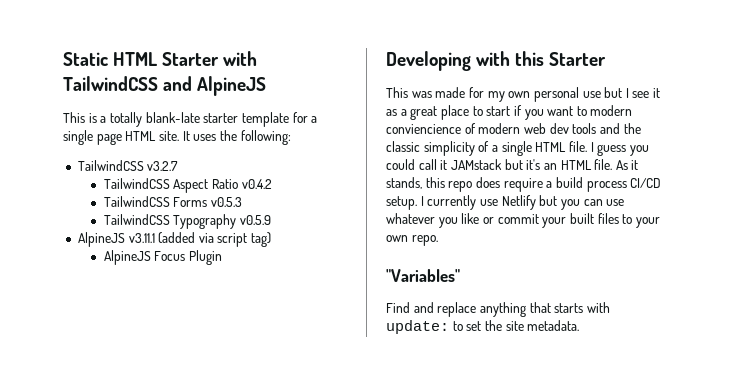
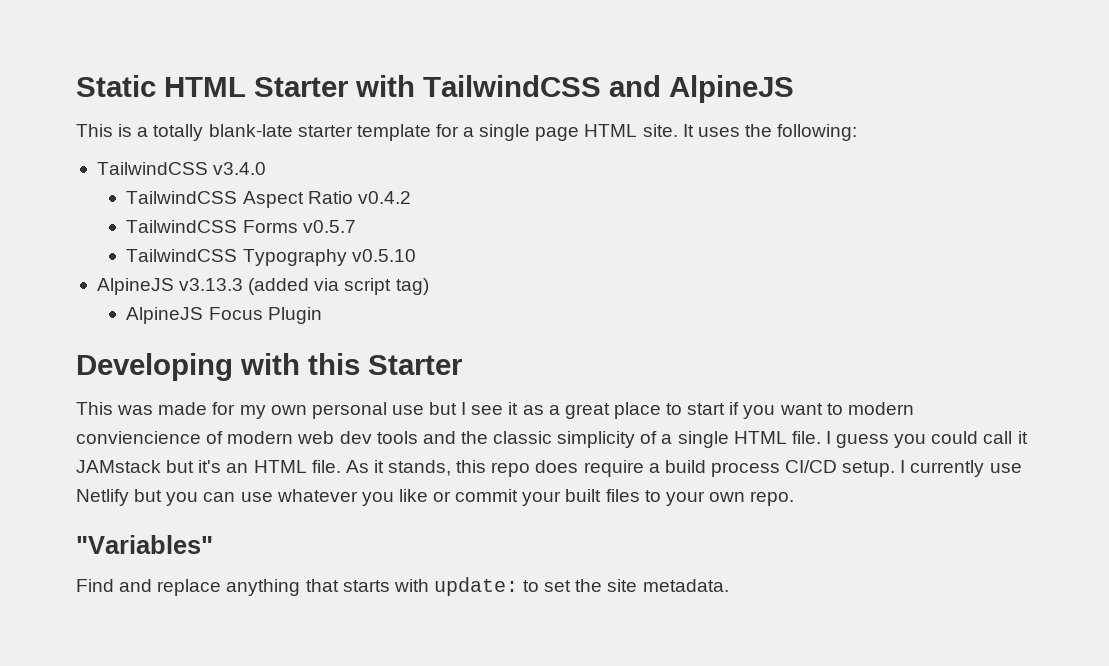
[147,161,179,171] v3.2.7 -> [213,162,267,175] v3.4.0
[210,197,242,207] v0.5.3 -> [302,220,356,233] v0.5.7
[239,215,271,225] [77,232,155,247] v0.5.9 // AlpineJS v3.11.1 -> [351,249,416,262] [96,278,244,295] v0.5.10 // AlpineJS v3.13.3

